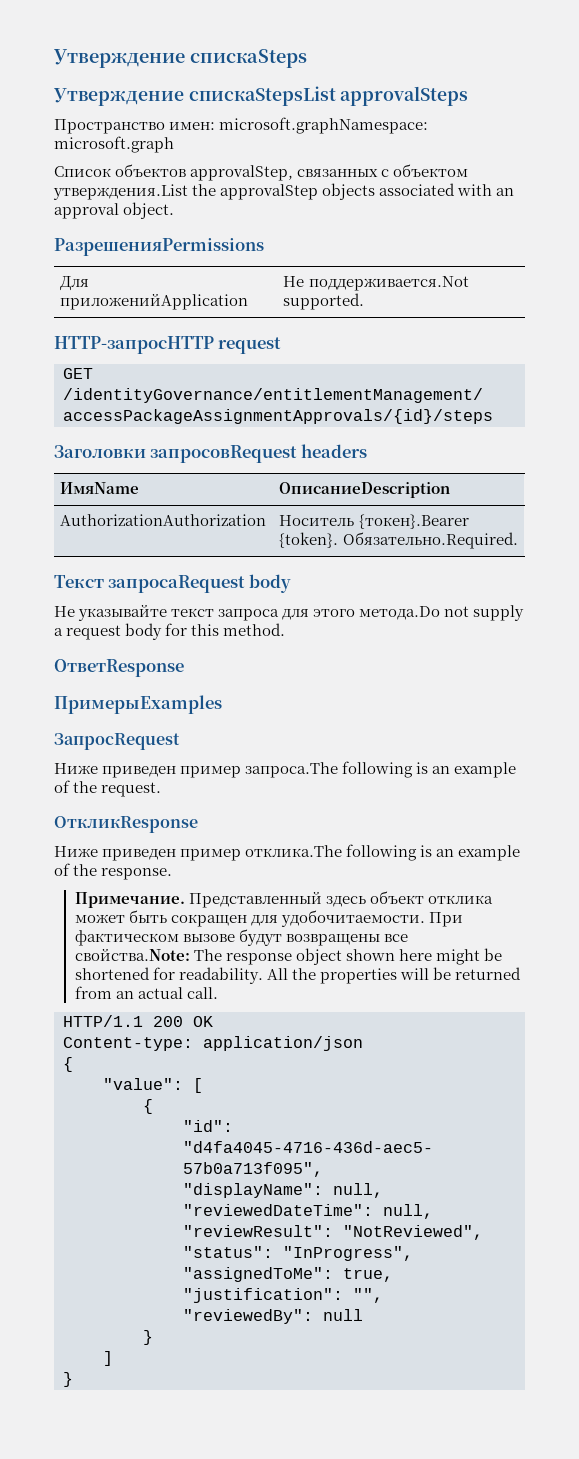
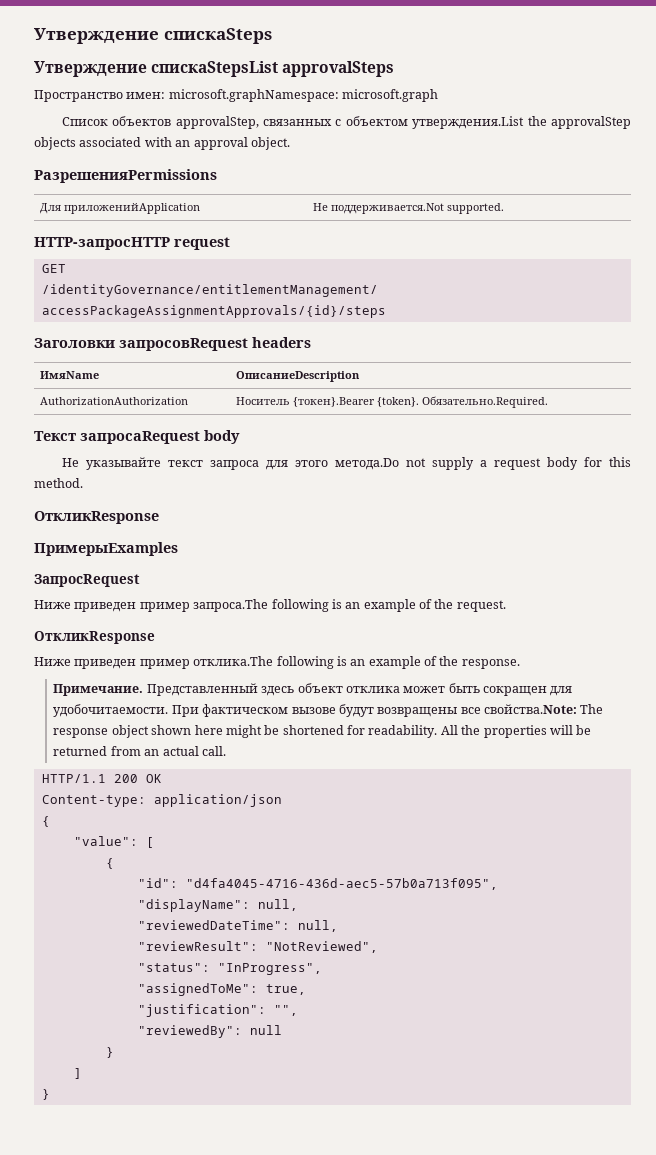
[54,659,184,677] ОтветResponse -> [34,511,159,524] ОткликResponse

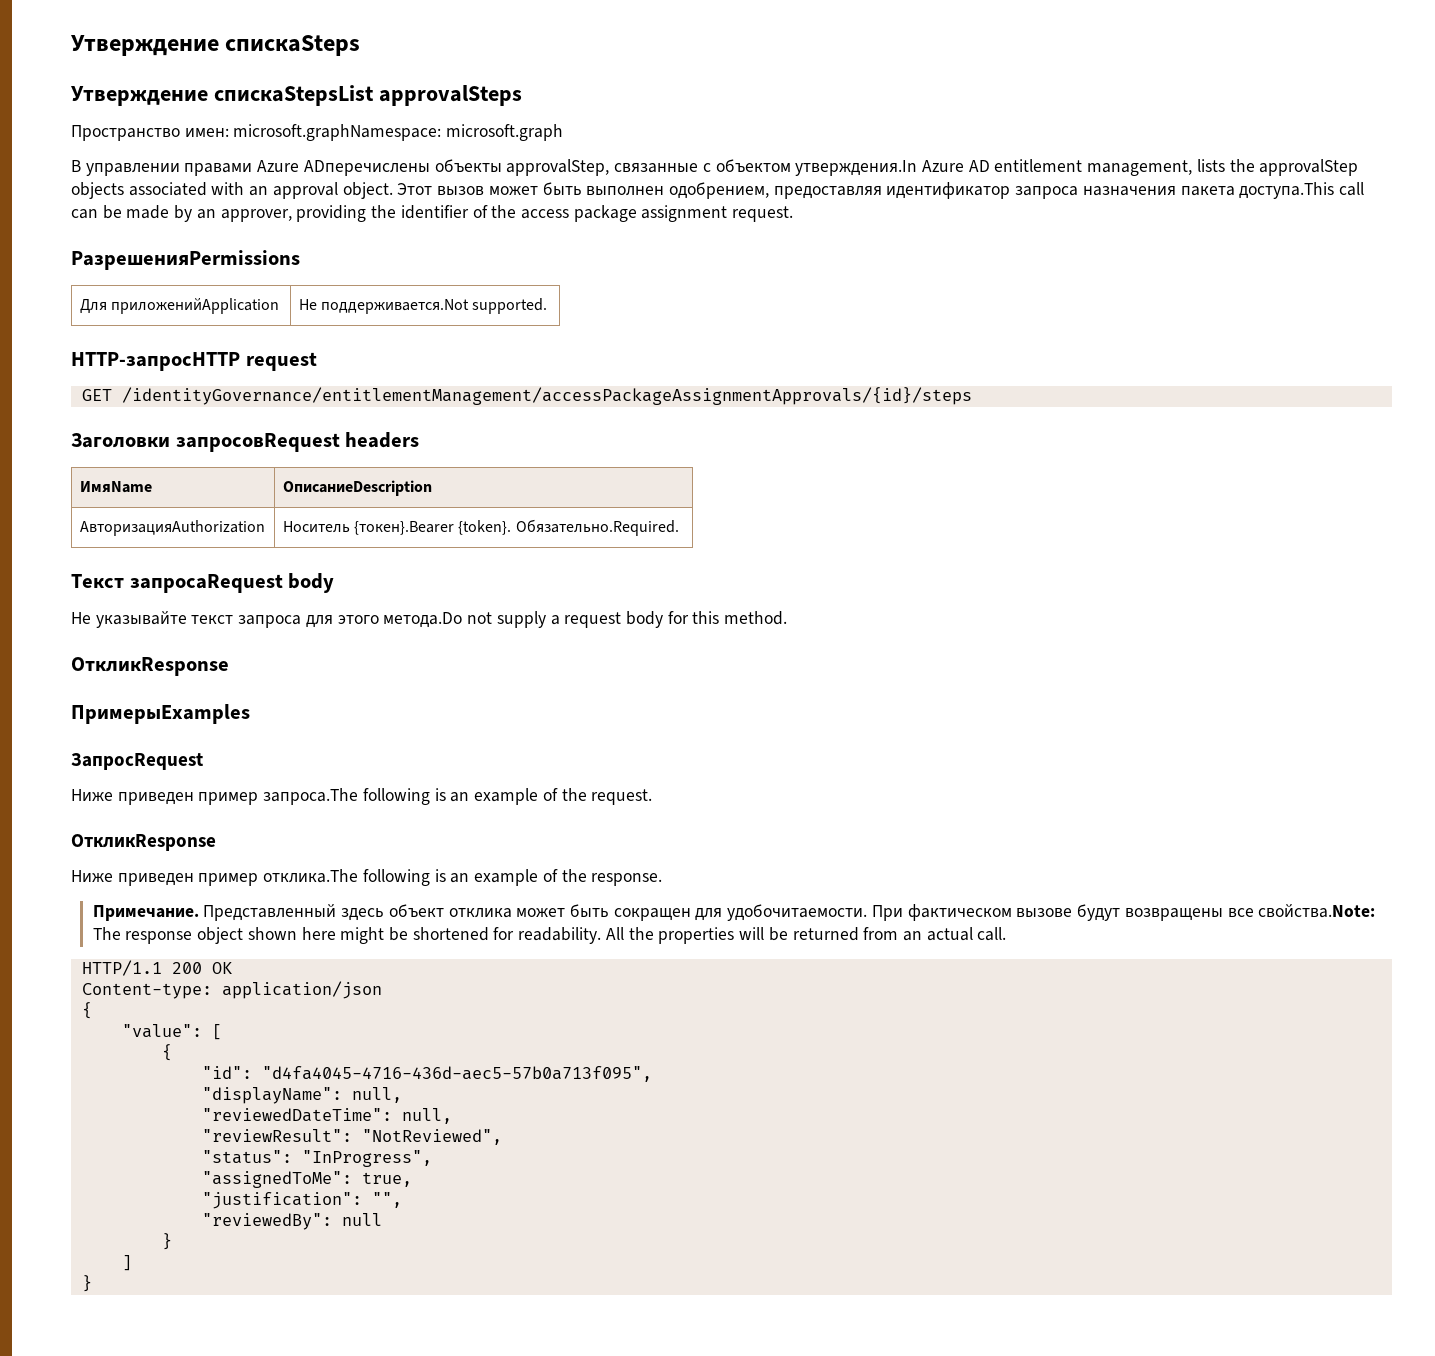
[61,116,525,129] Список объектов approvalStep, связанных с объектом утверждения.List -> [71,159,1225,176] В управлении правами Azure ADперечислены объекты approvalStep, связанные с объектом утверждения.In Azure AD entitlement management, lists
(290, 143) none -> [397,182,1365,199] [71,205,794,222] Этот вызов может быть выполнен одобрением, предоставляя идентификатор запроса назначения пакета доступа.This call can be made by an approver, providing the identifier of the access package assignment request.
[40,397,189,405] AuthorizationAuthorization -> [79,520,265,536] АвторизацияAuthorization

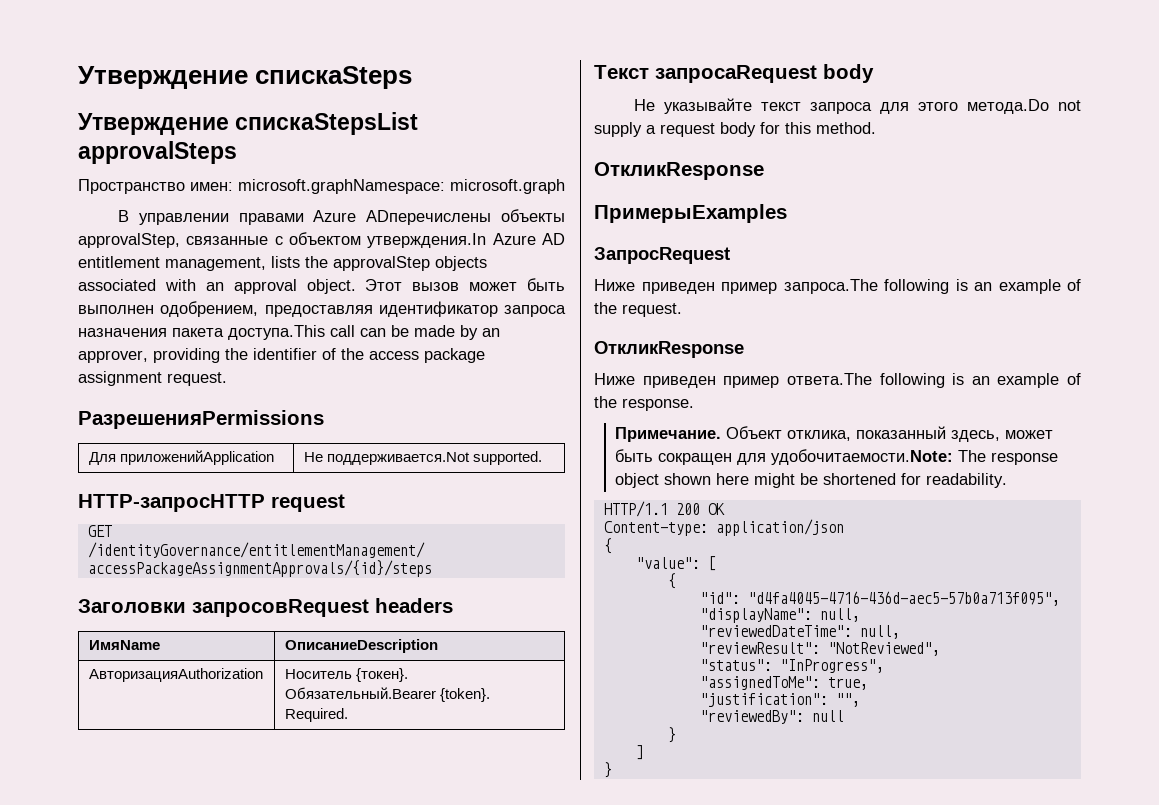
[354,519,679,536] {токен}.Bearer {token}. Обязательно.Required. -> [355,668,408,682] [284,687,490,702] [284,708,348,722] {токен}. Обязательный.Bearer {token}. Required.
[263,869,359,883] отклика.The -> [786,373,872,385] ответа.The
[203,904,1376,921] Представленный здесь объект отклика может быть сокращен для удобочитаемости. При фактическом вызове будут возвращены все свойства.Note: -> [726,426,1054,442] [615,449,954,465] Объект отклика, показанный здесь, может быть сокращен для удобочитаемости.Note:
[605,927,1007,944] All the properties will be returned from an actual call. -> (1008, 480) none

